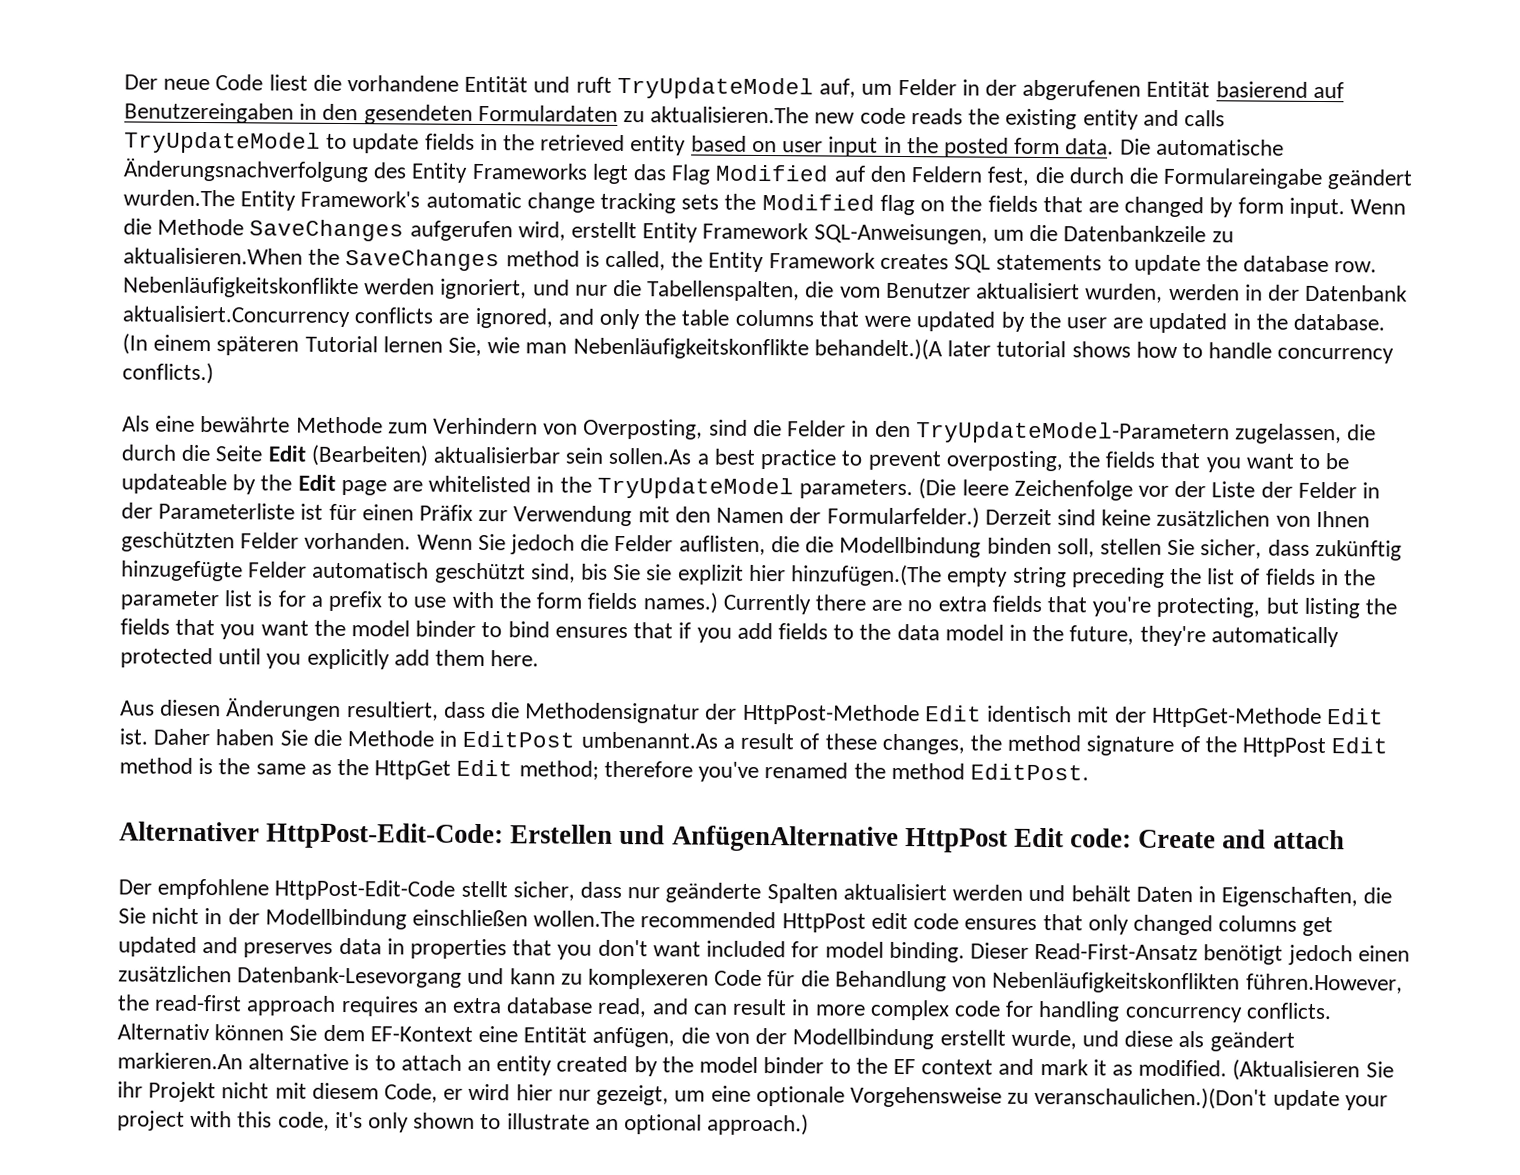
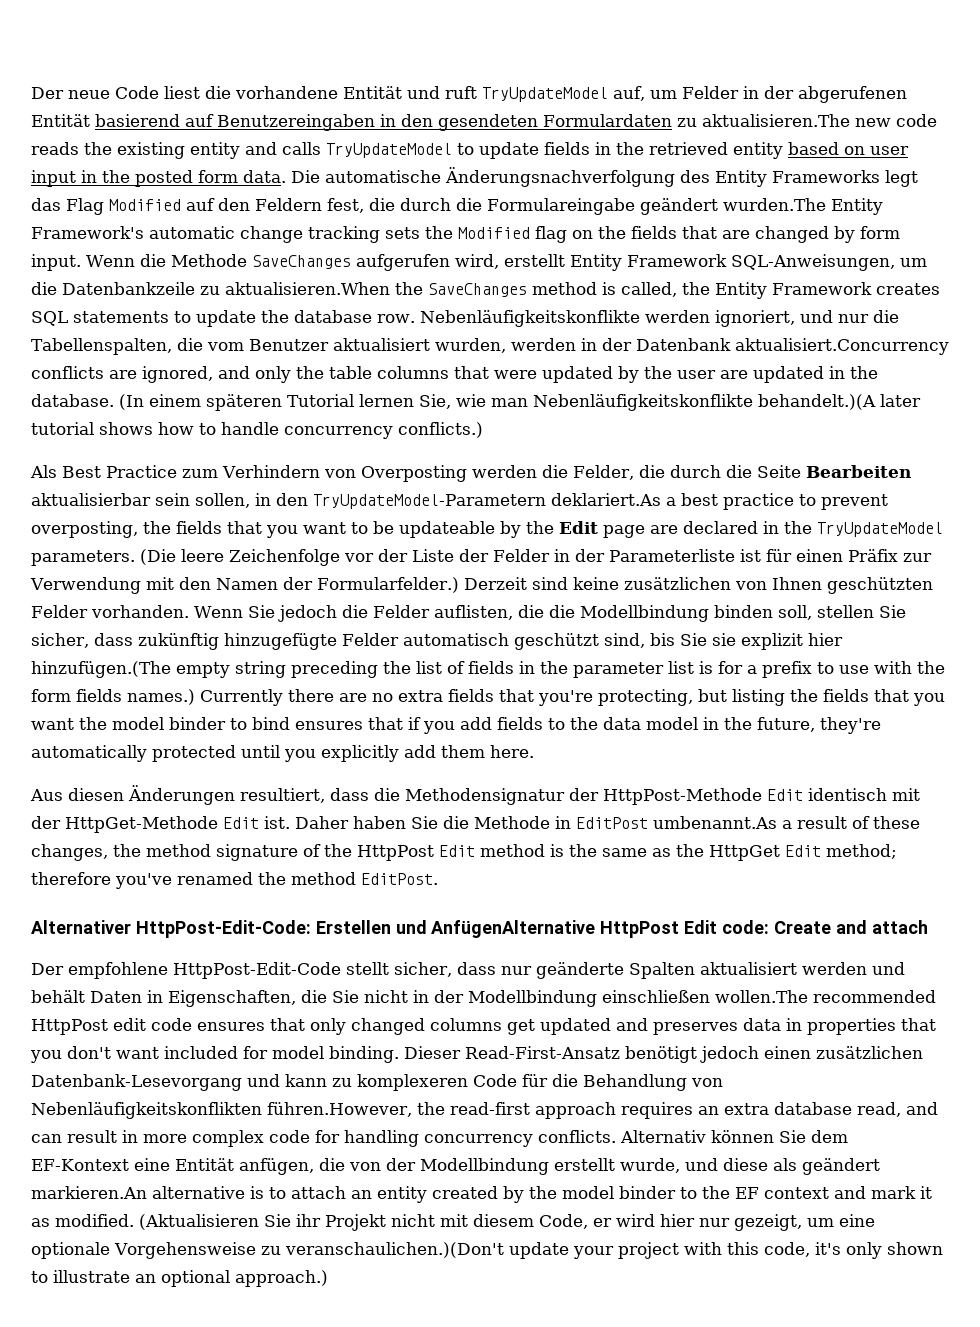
[155,415,1377,445] [121,444,692,467] eine bewährte Methode zum Verhindern von Overposting, sind die Felder in den TryUpdateModel-Parametern zugelassen, die durch die Seite Edit (Bearbeiten) aktualisierbar sein sollen.As -> [62,465,911,482] [31,493,661,509] Best Practice zum Verhindern von Overposting werden die Felder, die durch die Seite Bearbeiten aktualisierbar sein sollen, in den TryUpdateModel-Parametern deklariert.As
[428,475,532,493] whitelisted -> [683,521,758,534] declared

